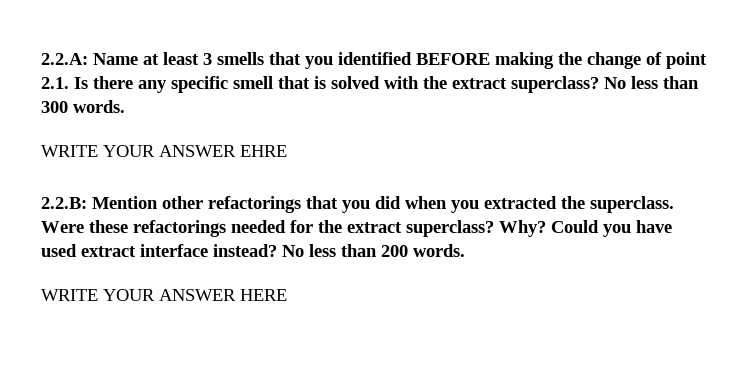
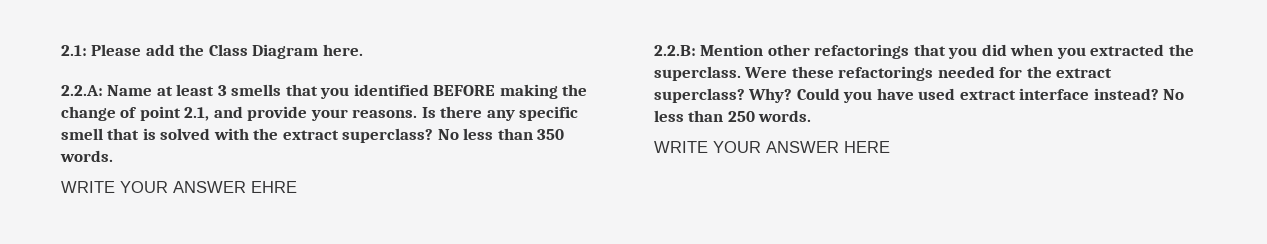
(41, 59) none -> [61,44,363,59] 2.1: Please add the Class Diagram here. //
[41,77,69,89] 2.1. -> [184,106,418,121] 2.1, and provide your reasons.
[41,101,68,113] 300 -> [537,129,565,140] 350
[381,245,408,257] 200 -> [727,111,755,122] 250

